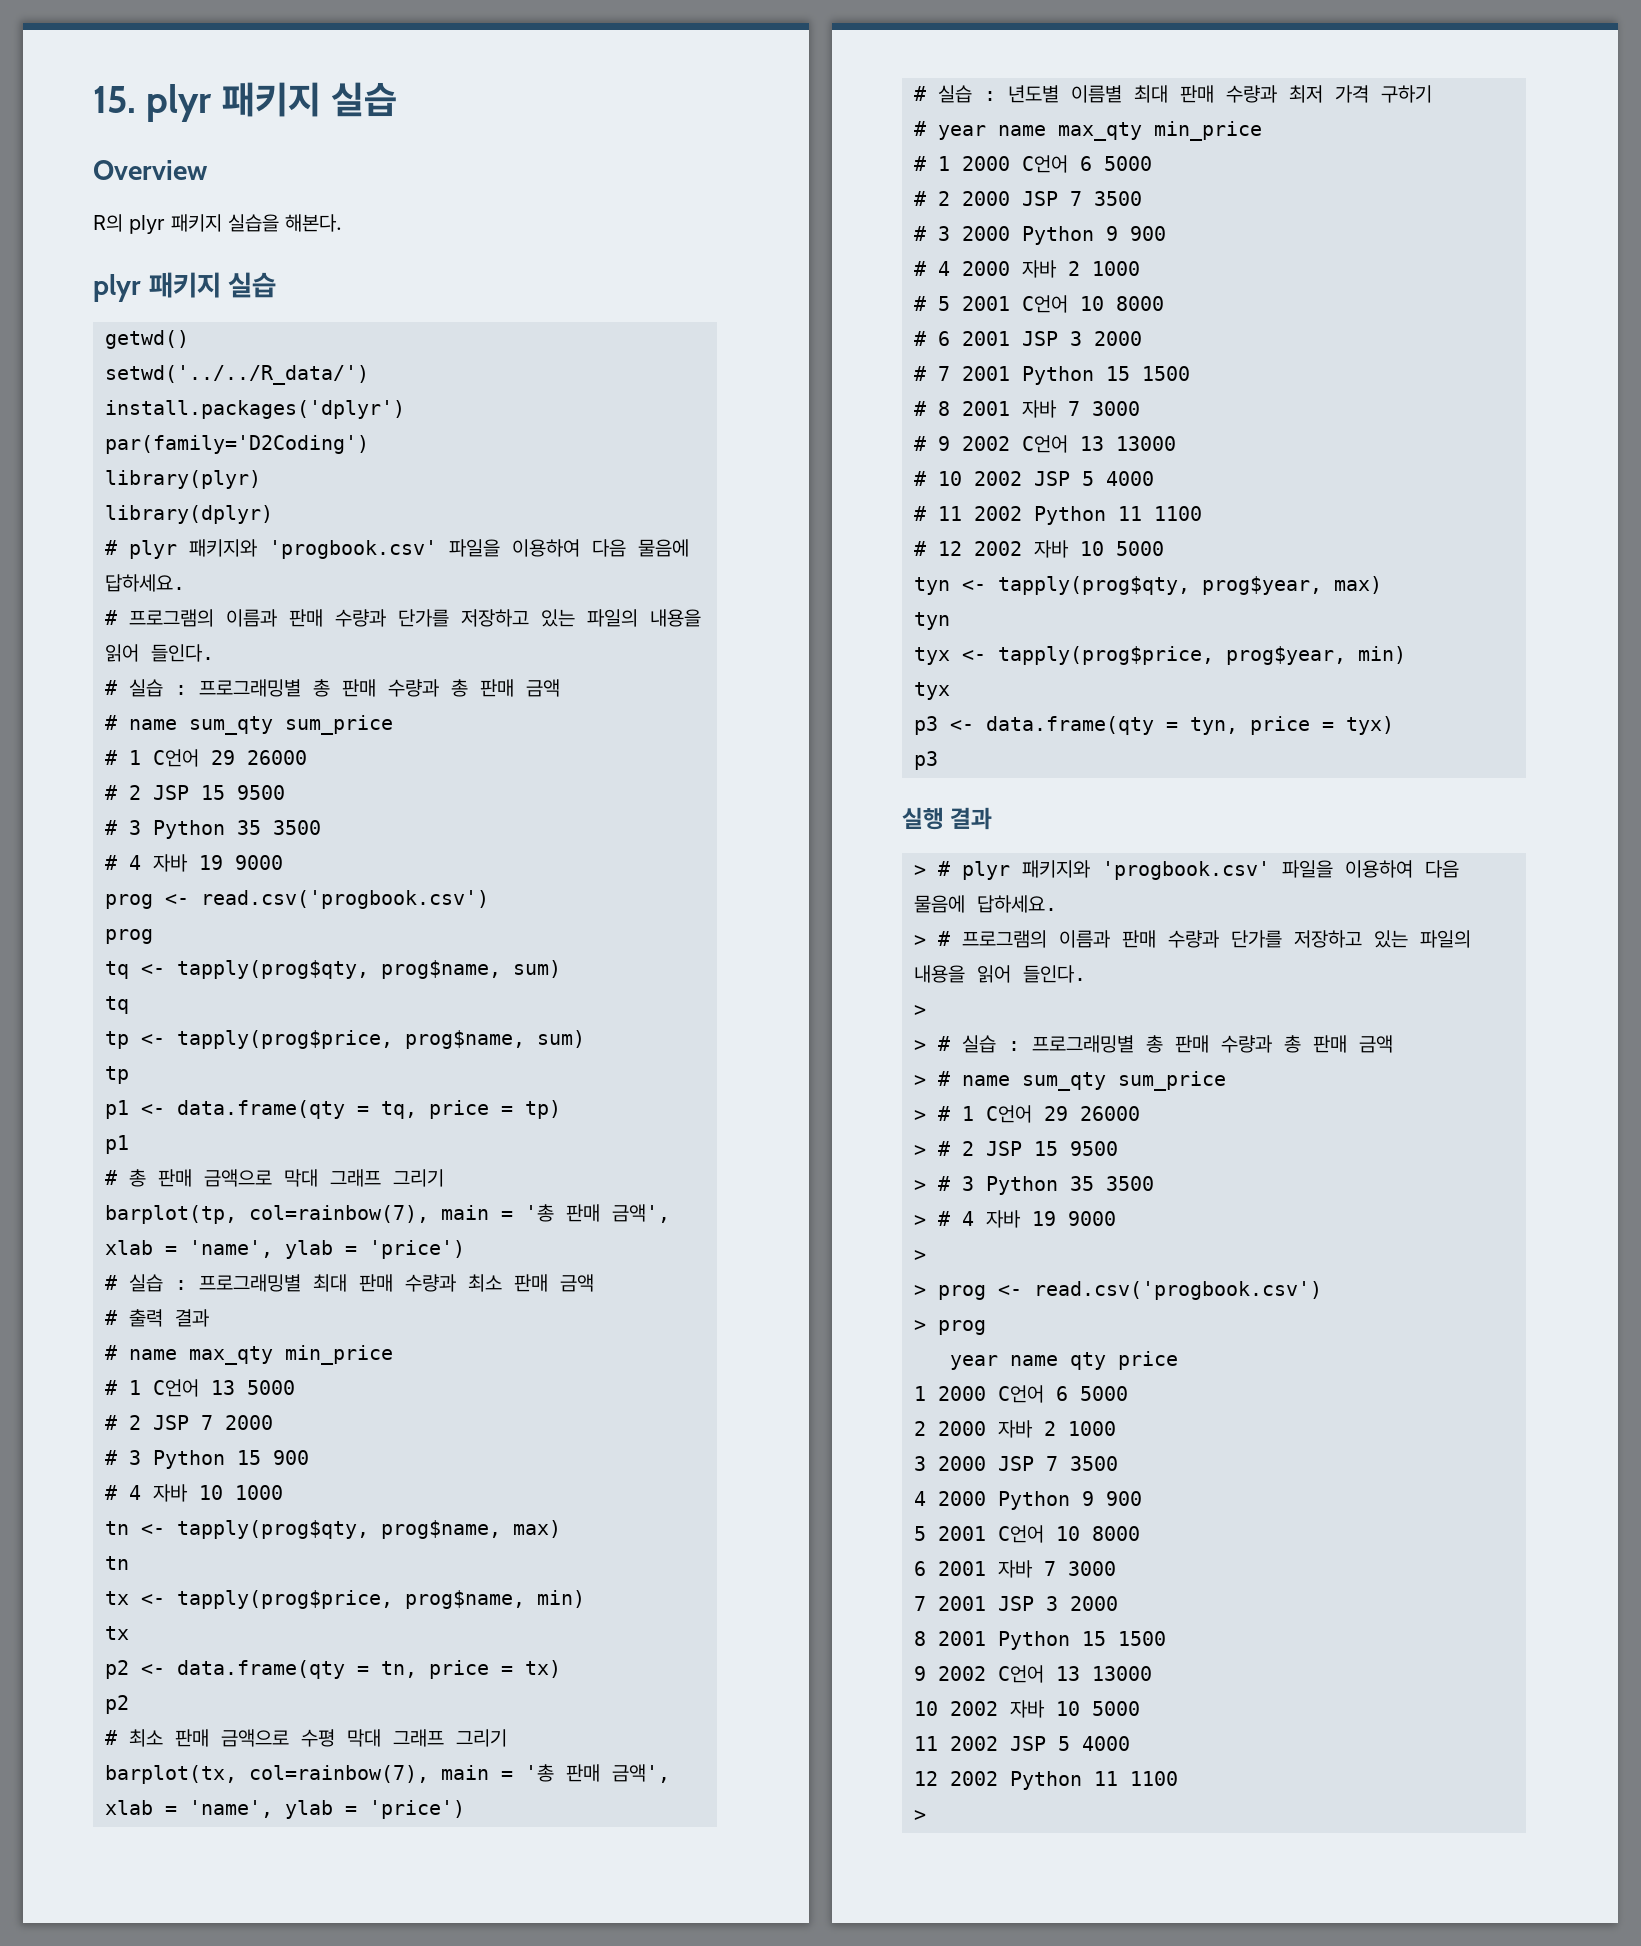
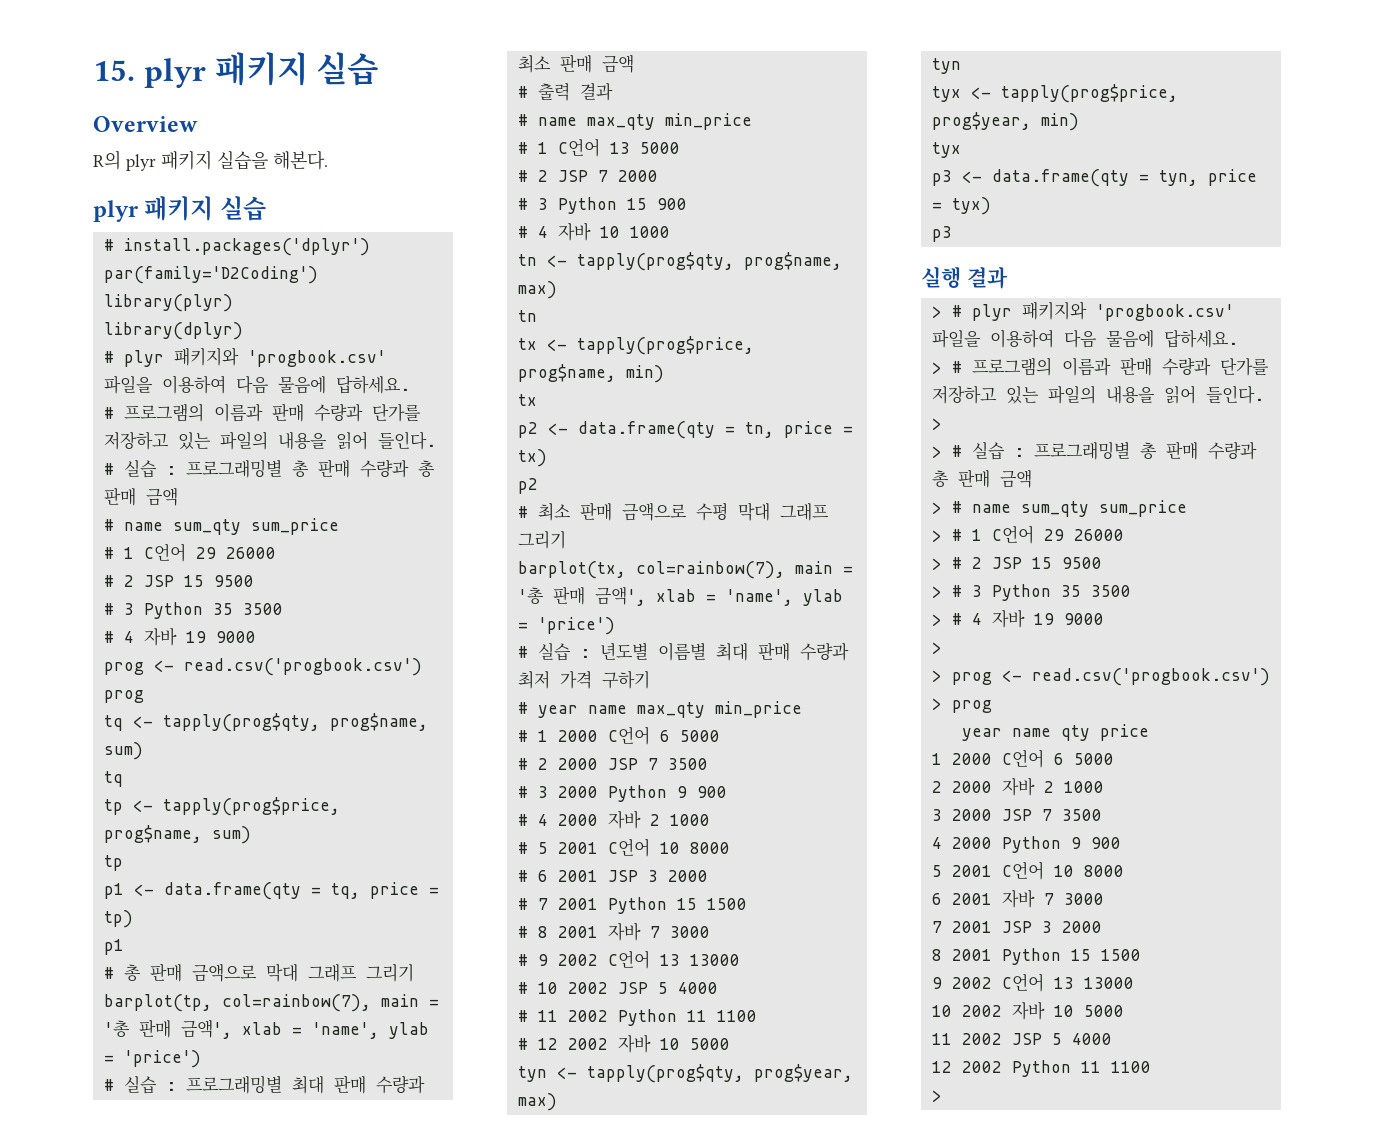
[105,330,189,349] [105,365,369,385] getwd() // setwd('../../R_data/') // -> [103,239,114,251] #

